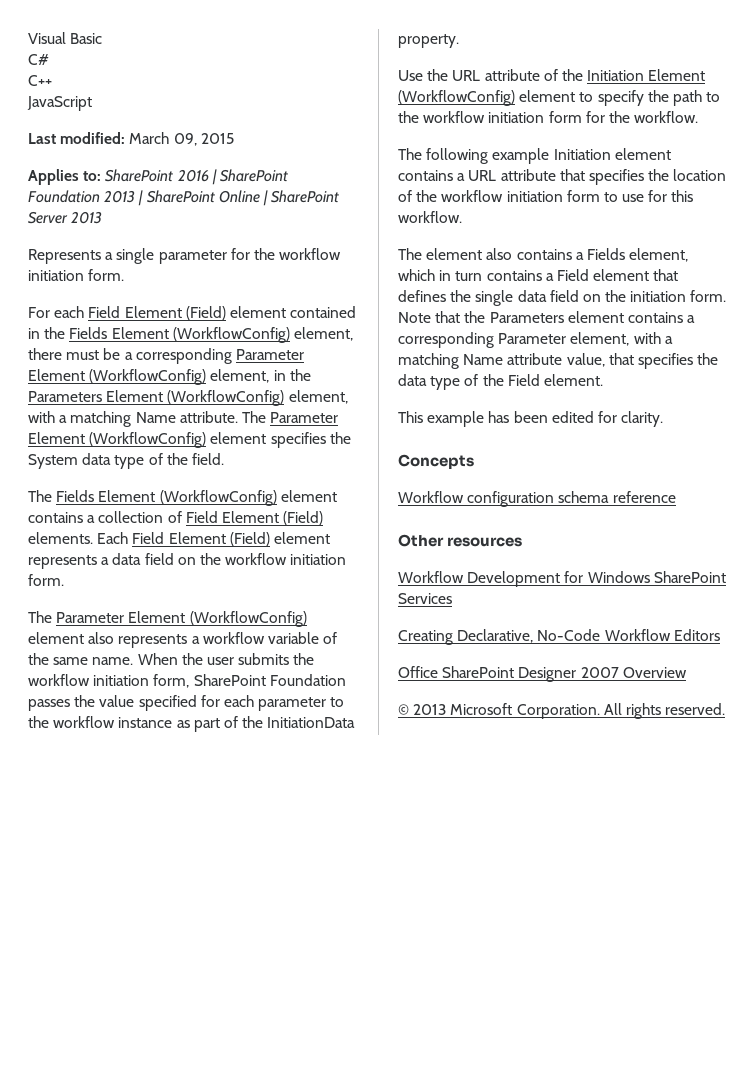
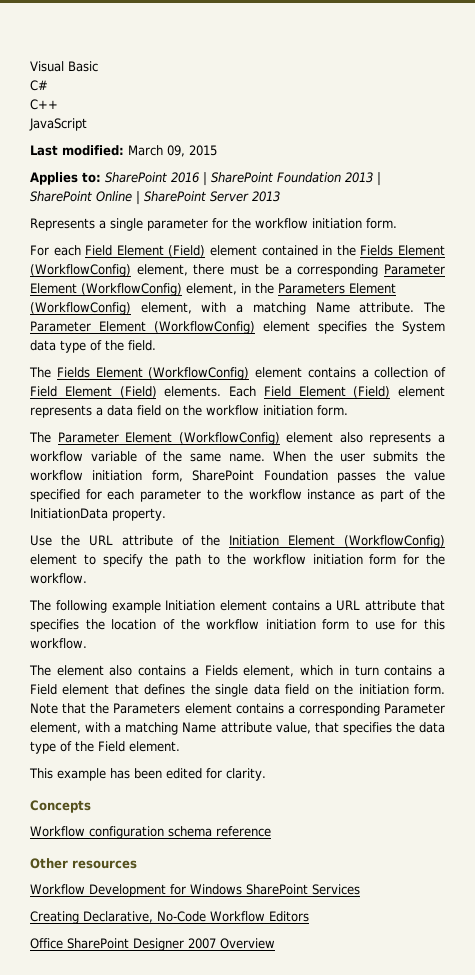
[398,703,726,719] // © 2013 Microsoft Corporation. All rights reserved. -> (275, 943) none

